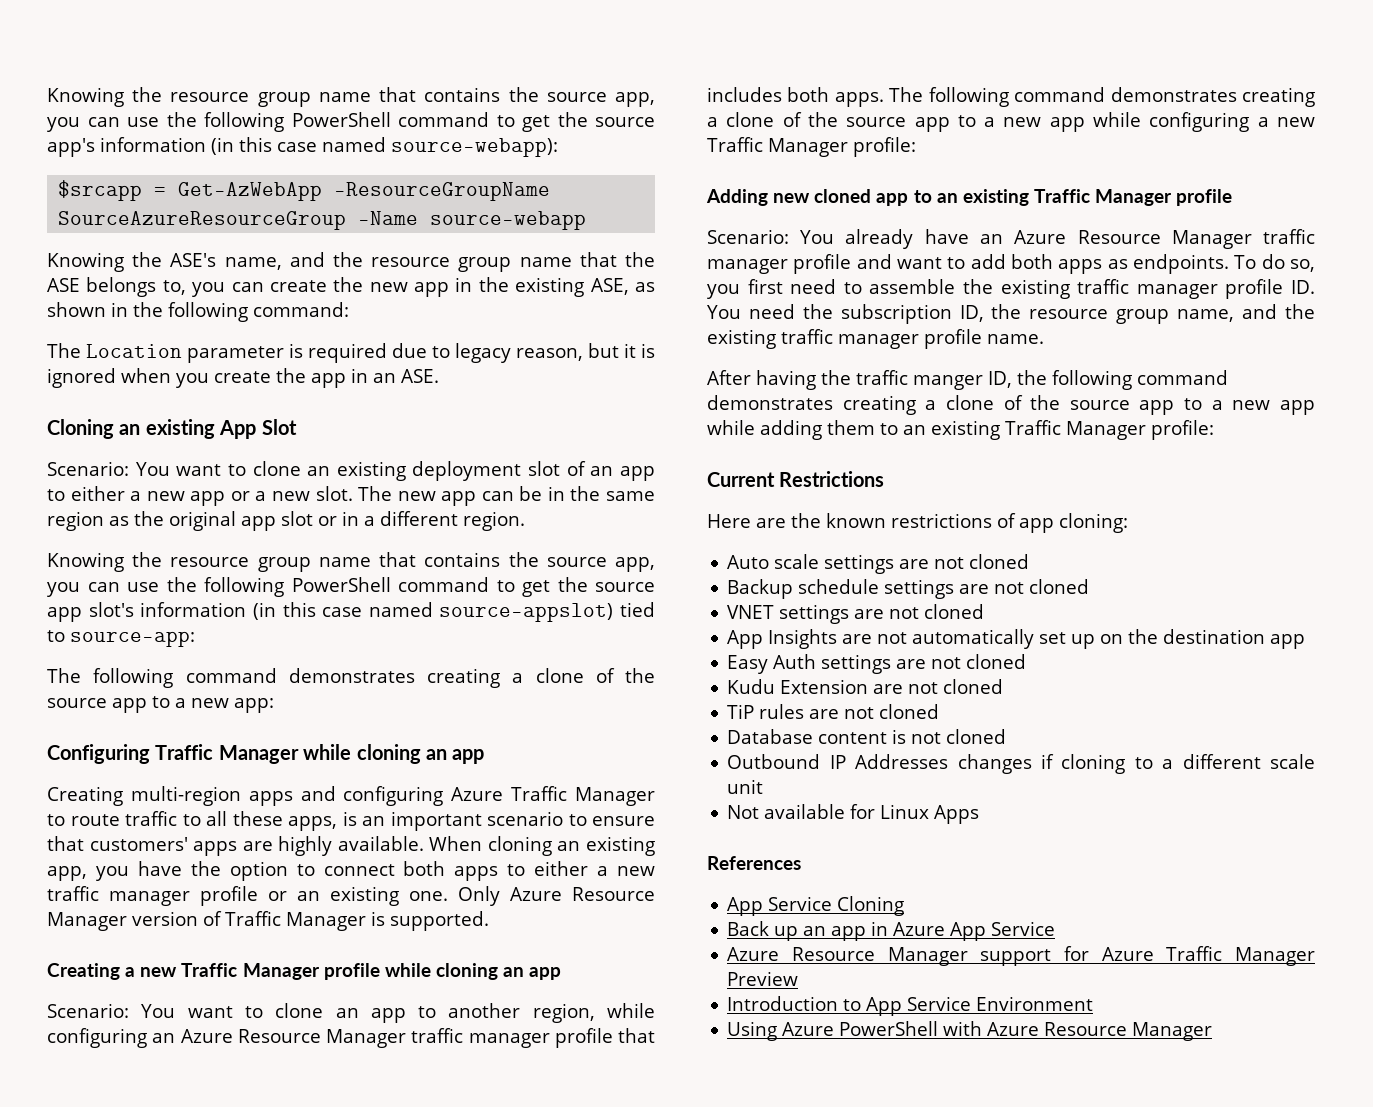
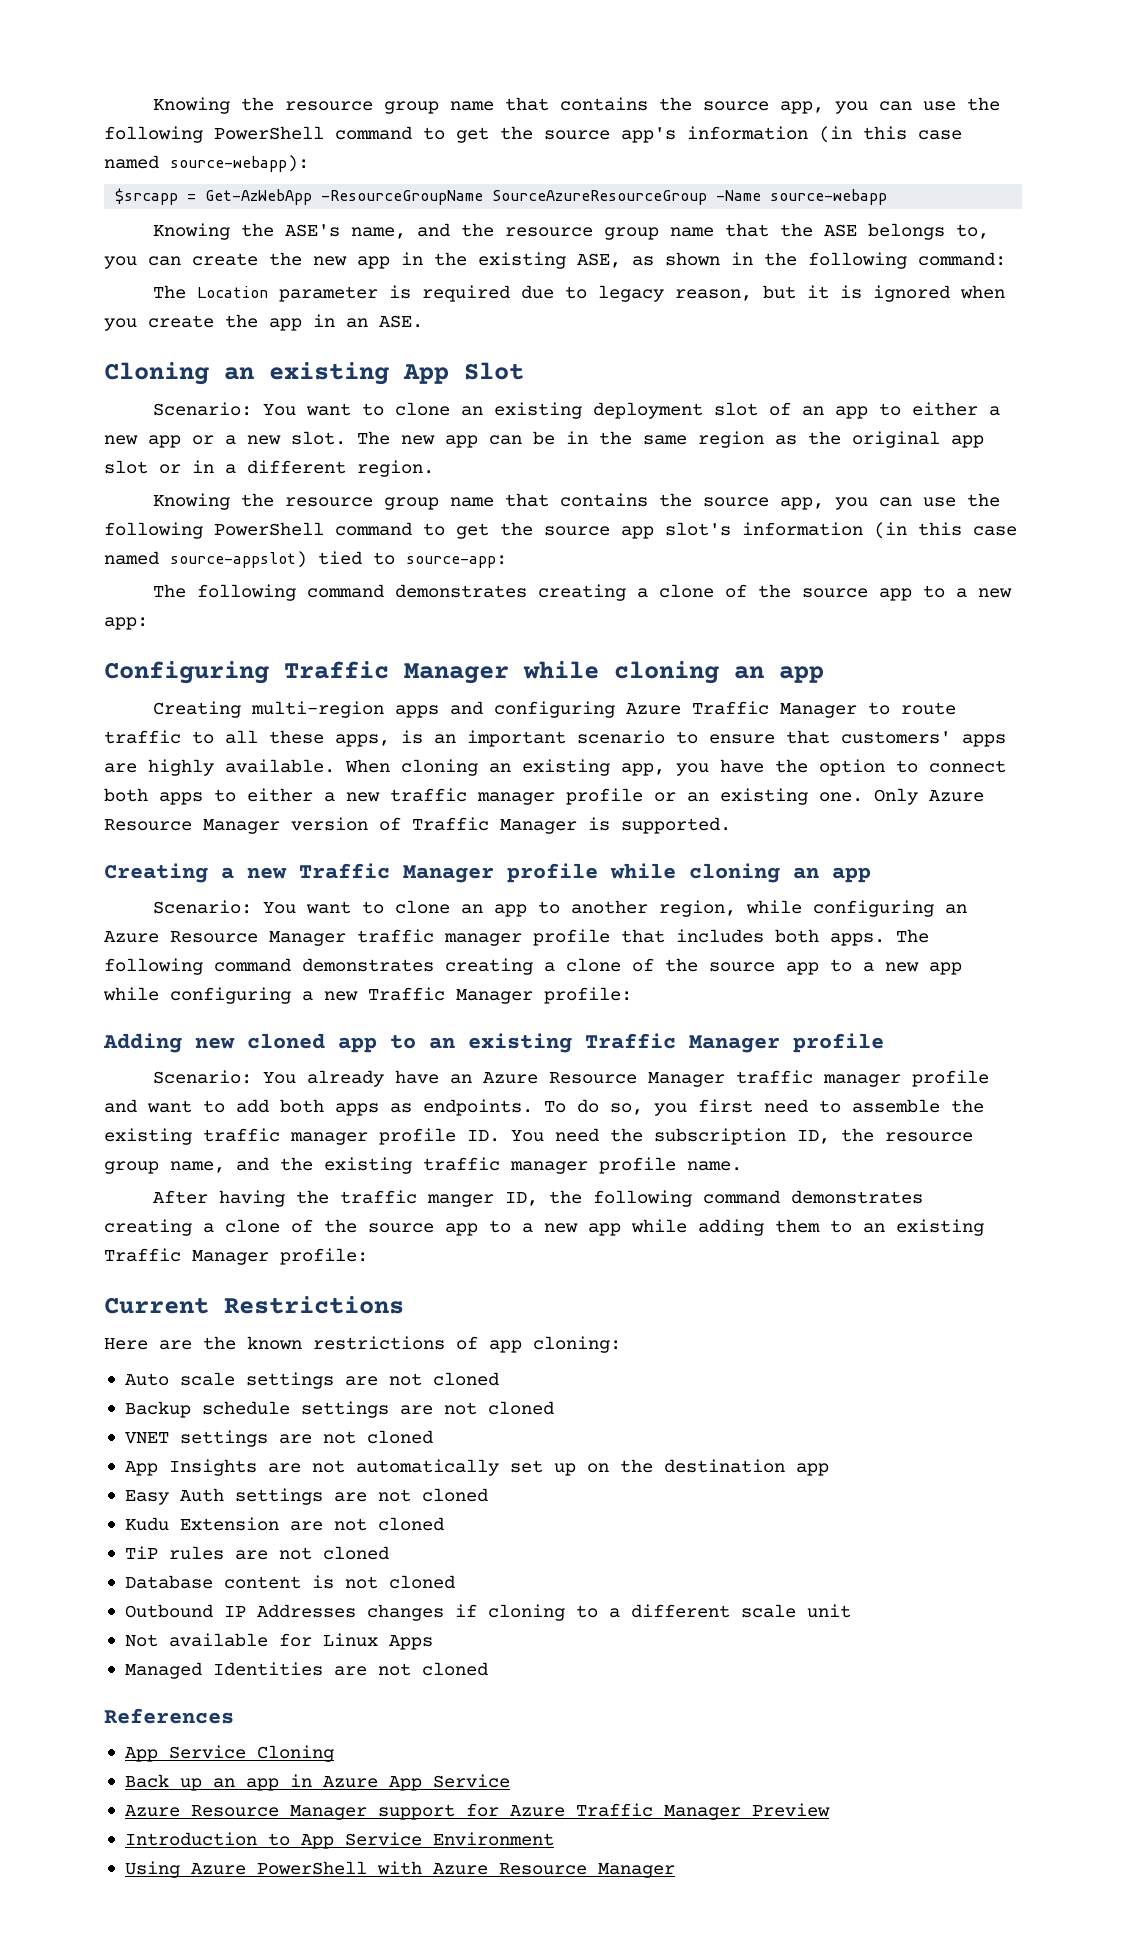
(980, 814) none -> [124,1662,488,1679] // Managed Identities are not cloned

